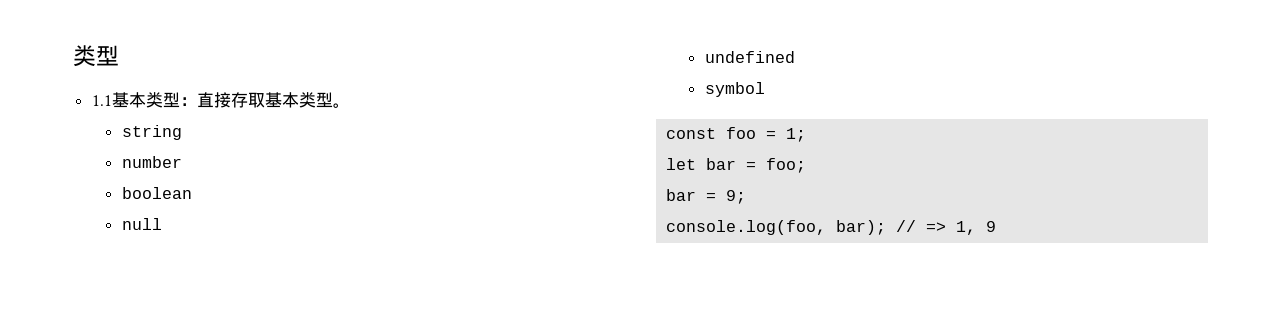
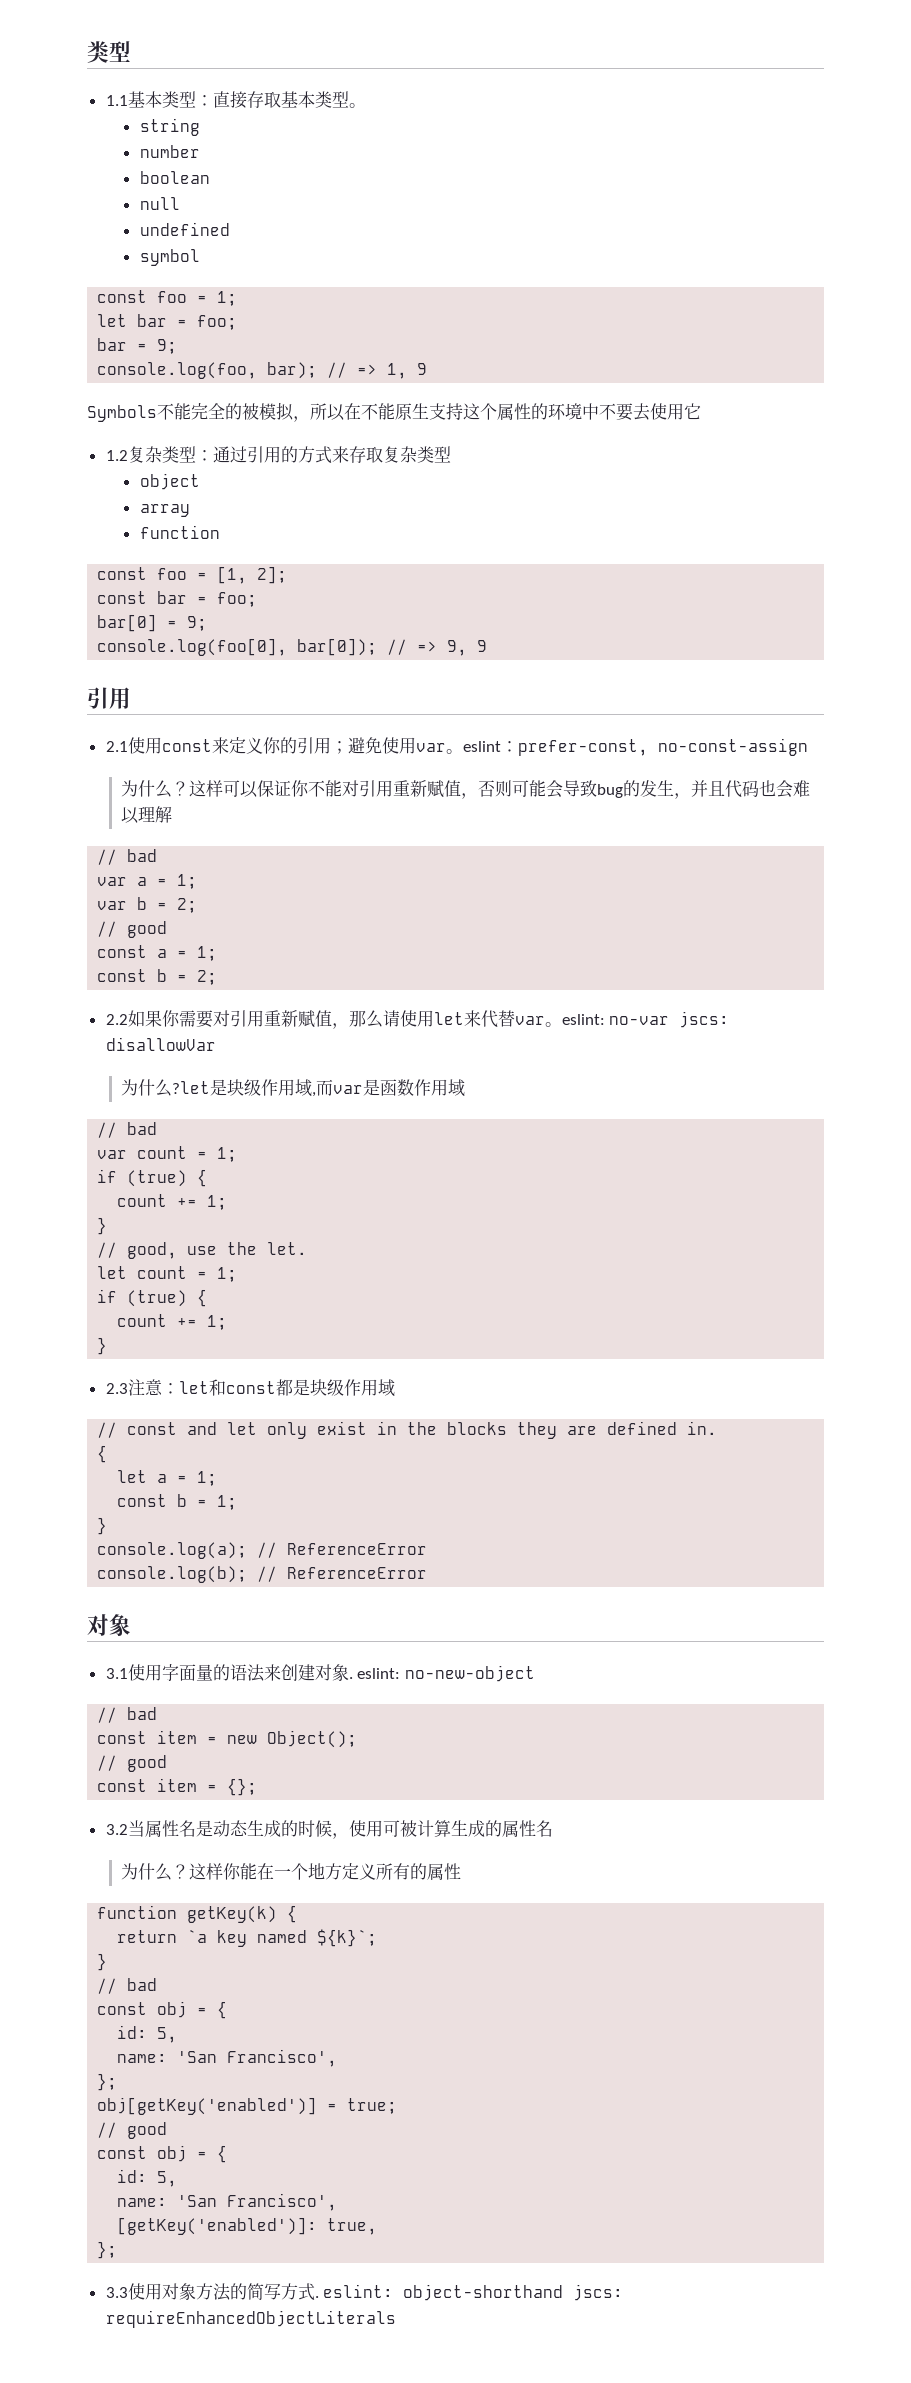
(997, 226) none -> [87,402,701,422] [105,446,451,464] [139,473,200,490] [139,504,190,517] [139,525,220,539] [97,566,288,584] [97,591,258,607] [97,614,208,632] [97,638,488,656] [87,687,131,709] [105,737,808,756] [120,780,810,799] [120,806,172,824] [97,849,158,865] [97,874,198,889] [97,897,198,913] [97,921,168,938] [97,945,218,961] [97,969,218,985] [105,1010,730,1029] [105,1037,216,1051] [120,1079,465,1097] [97,1122,158,1138] [97,1146,238,1162] [97,1169,208,1187] [117,1194,228,1210] [97,1217,108,1235] [97,1242,308,1259] [97,1266,238,1282] [97,1289,208,1307] [117,1314,228,1330] [97,1337,108,1355] [105,1379,395,1397] [97,1421,718,1439] [97,1445,108,1463] [117,1470,218,1486] [117,1494,238,1510] [97,1517,108,1535] [97,1542,428,1559] [97,1566,428,1583] [87,1614,131,1636] [105,1664,535,1682] [97,1707,158,1723] [97,1730,358,1748] [97,1755,168,1772] [97,1778,258,1796] [105,1820,553,1839] [120,1863,461,1881] [97,1905,298,1923] [117,1929,378,1947] [97,1953,108,1971] [97,1978,158,1994] [97,2001,228,2019] [117,2025,178,2043] [117,2049,338,2067] [97,2073,118,2091] [97,2097,398,2115] [97,2122,168,2139] [97,2145,228,2163] [117,2169,178,2187] [117,2193,338,2211] [117,2217,378,2235] [97,2241,118,2259] [105,2283,624,2301] [105,2310,396,2328] // Symbols不能完全的被模拟，所以在不能原生支持这个属性的环境中不要去使用它 // 1.2复杂类型：通过引用的方式来存取复杂类型 // object // array // function // const foo = [1, 2]; // const bar = foo; // bar[0] = 9; // console.log(foo[0], bar[0]); // => 9, 9 // 引用 // 2.1使用const来定义你的引用；避免使用var。eslint：prefer-const, no-const-assign // 为什么？这样可以保证你不能对引用重新赋值，否则可能会导致bug的发生，并且代码也会难以理解 // // bad // var a = 1; // var b = 2; // // good // const a = 1; // const b = 2; // 2.2如果你需要对引用重新赋值，那么请使用let来代替var。eslint: no-var jscs: disallowVar // 为什么?let是块级作用域,而var是函数作用域 // // bad // var count = 1; // if (true) { // count += 1; // } // // good, use the let. // let count = 1; // if (true) { // count += 1; // } // 2.3注意：let和const都是块级作用域 // // const and let only exist in the blocks they are defined in. // { // let a = 1; // const b = 1; // } // console.log(a); // ReferenceError // console.log(b); // ReferenceError // 对象 // 3.1使用字面量的语法来创建对象. eslint: no-new-object // // bad // const item = new Object(); // // good // const item = {}; // 3.2当属性名是动态生成的时候，使用可被计算生成的属性名 // 为什么？这样你能在一个地方定义所有的属性 // function getKey(k) { // return `a key named ${k}`; // } // // bad // const obj = { // id: 5, // name: 'San Francisco', // }; // obj[getKey('enabled')] = true; // // good // const obj = { // id: 5, // name: 'San Francisco', // [getKey('enabled')]: true, // }; // 3.3使用对象方法的简写方式. eslint: object-shorthand jscs: requireEnhancedObjectLiterals

